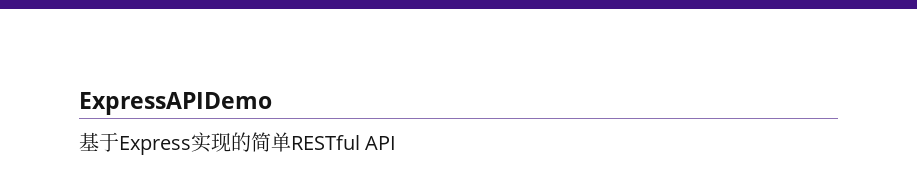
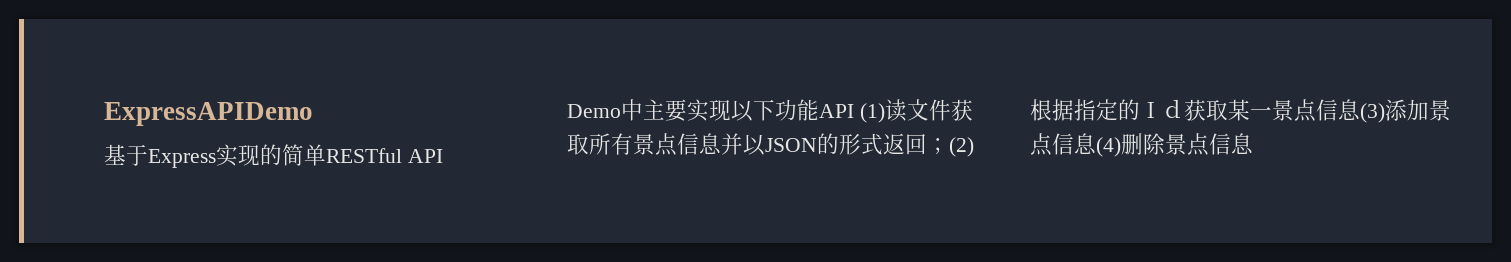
(397, 143) none -> [567,99,973,123] [567,133,974,157] [1030,99,1451,123] [1030,133,1253,157] // Demo中主要实现以下功能API (1)读文件获取所有景点信息并以JSON的形式返回；(2)根据指定的Ｉｄ获取某一景点信息(3)添加景点信息(4)删除景点信息

